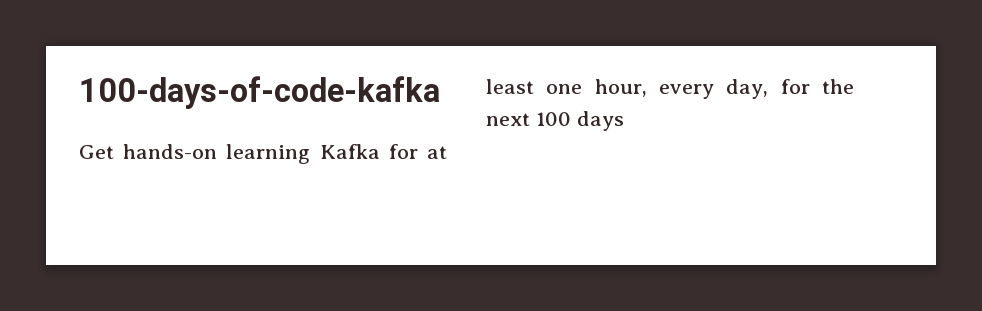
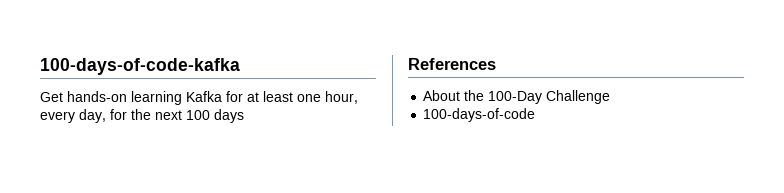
(624, 121) none -> [408,58,496,70] [423,90,611,104] [423,108,536,122] // References // About the 100-Day Challenge // 100-days-of-code

